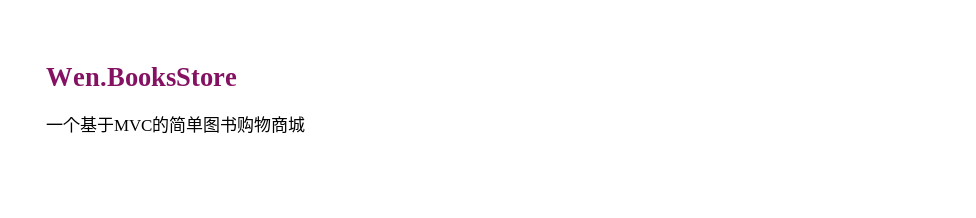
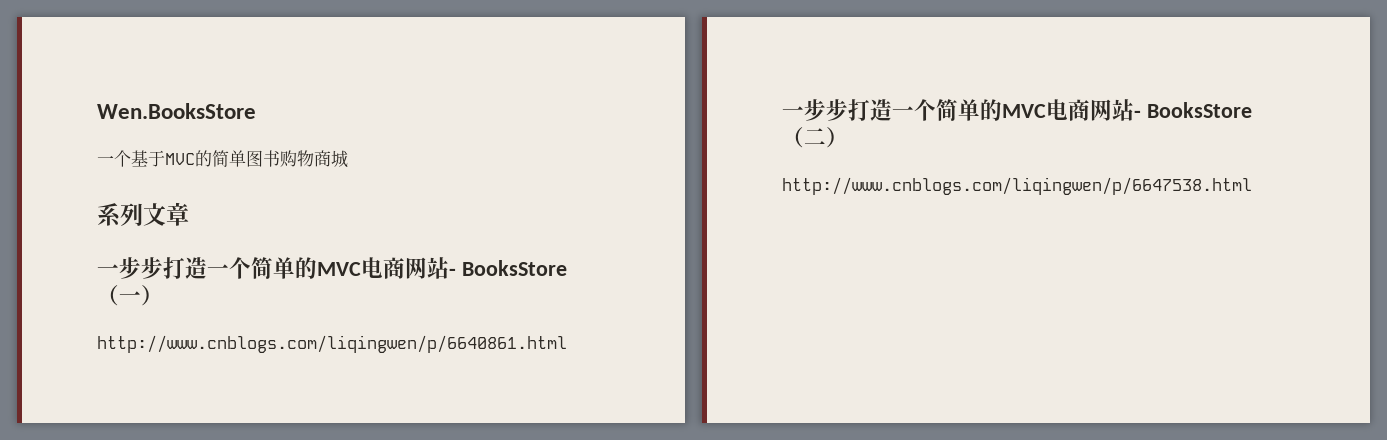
(305, 124) none -> [97,202,189,227] [97,257,567,279] [97,285,163,306] [97,335,567,353] [782,99,1252,121] [782,127,848,148] [782,177,1252,195] // 系列文章 // 一步步打造一个简单的MVC电商网站- BooksStore（一） // http://www.cnblogs.com/liqingwen/p/6640861.html // 一步步打造一个简单的MVC电商网站- BooksStore（二） // http://www.cnblogs.com/liqingwen/p/6647538.html

